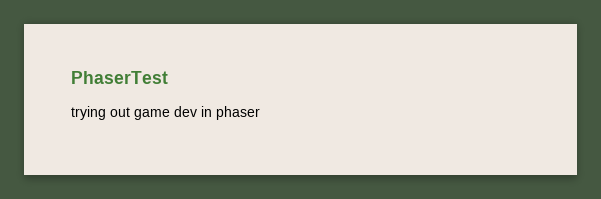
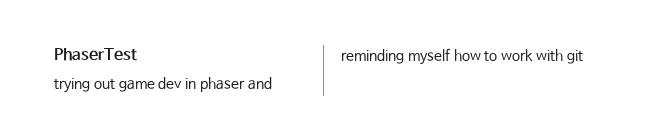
(260, 113) none -> [247,77,272,90] [341,48,583,65] and reminding myself how to work with git

